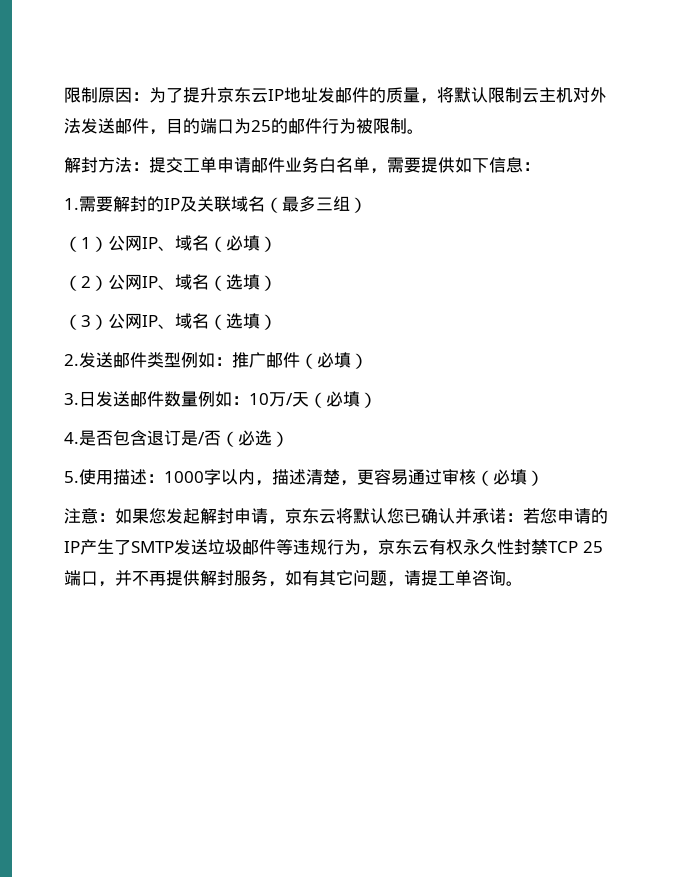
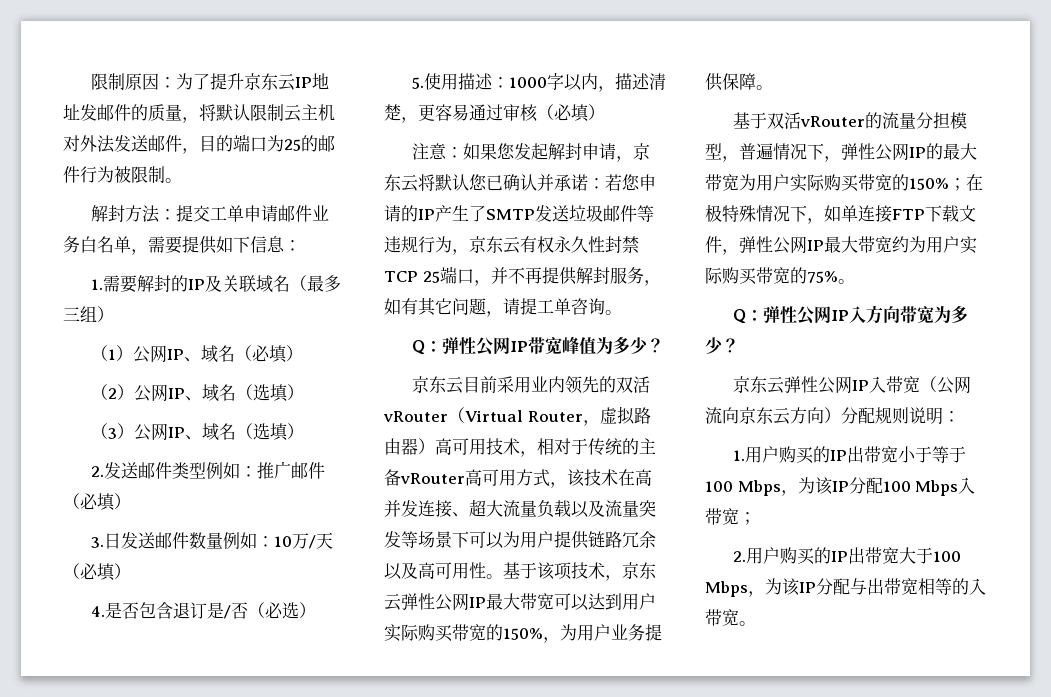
(523, 583) none -> [412,336,665,356] [412,376,651,394] [383,406,651,426] [384,438,656,457] [384,469,652,488] [384,499,656,518] [384,531,656,549] [384,562,656,581] [384,593,656,611] [384,624,662,643] [705,73,773,91] [733,112,968,129] [705,143,977,162] [705,174,983,192] [705,204,976,224] [705,236,977,255] [705,267,855,285] [733,305,969,325] [705,337,739,354] [733,376,972,394] [705,407,960,425] [733,446,967,464] [705,477,976,496] [705,508,756,525] [733,547,962,565] [705,578,986,597] [705,609,756,626] // Q：弹性公网IP带宽峰值为多少？ // 京东云目前采用业内领先的双活vRouter（Virtual Router，虚拟路由器）高可用技术，相对于传统的主备vRouter高可用方式，该技术在高并发连接、超大流量负载以及流量突发等场景下可以为用户提供链路冗余以及高可用性。基于该项技术，京东云弹性公网IP最大带宽可以达到用户实际购买带宽的150%，为用户业务提供保障。 // 基于双活vRouter的流量分担模型，普遍情况下，弹性公网IP的最大带宽为用户实际购买带宽的150%；在极特殊情况下，如单连接FTP下载文件，弹性公网IP最大带宽约为用户实际购买带宽的75%。 // Q：弹性公网IP入方向带宽为多少？ // 京东云弹性公网IP入带宽（公网流向京东云方向）分配规则说明： // 1.用户购买的IP出带宽小于等于100 Mbps，为该IP分配100 Mbps入带宽； // 2.用户购买的IP出带宽大于100 Mbps，为该IP分配与出带宽相等的入带宽。

